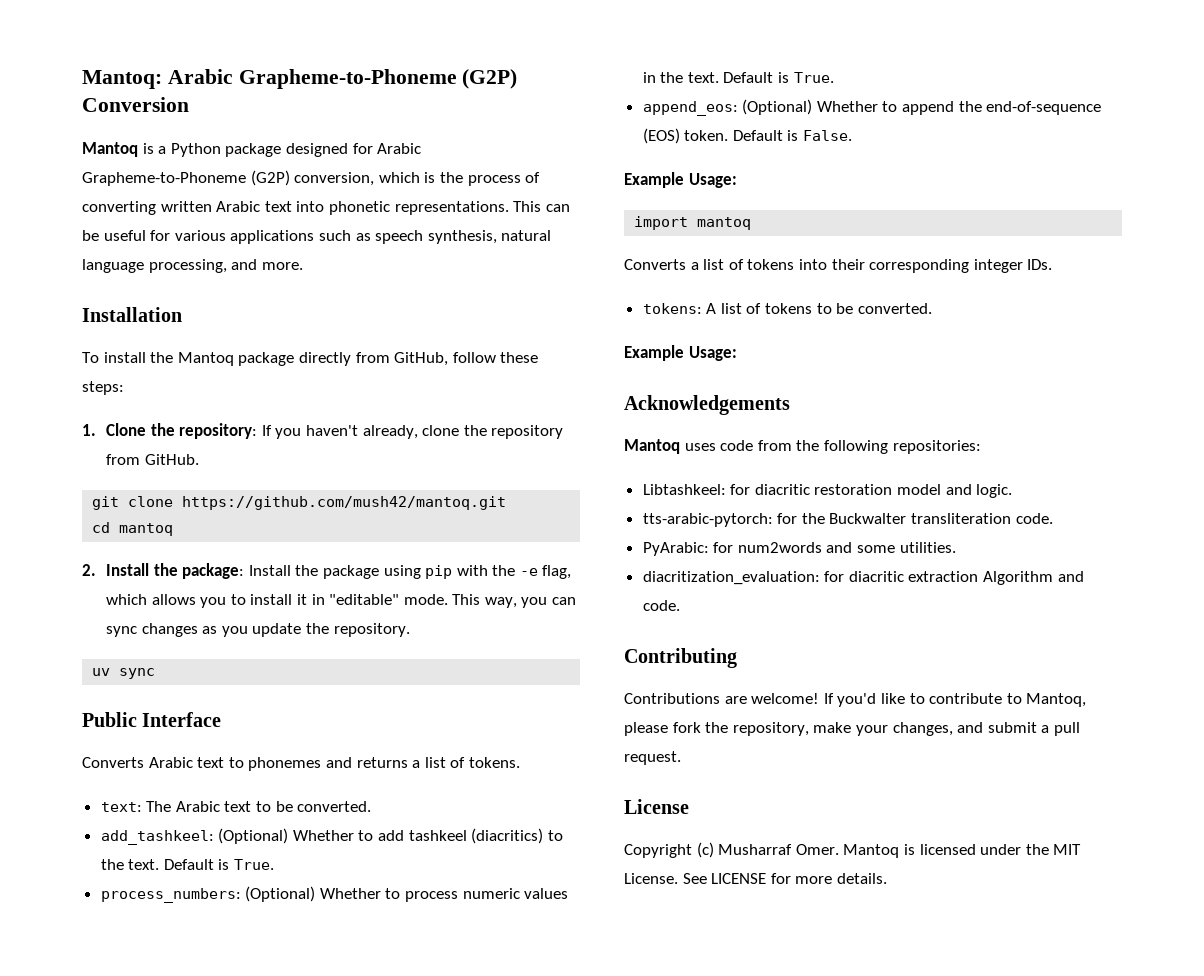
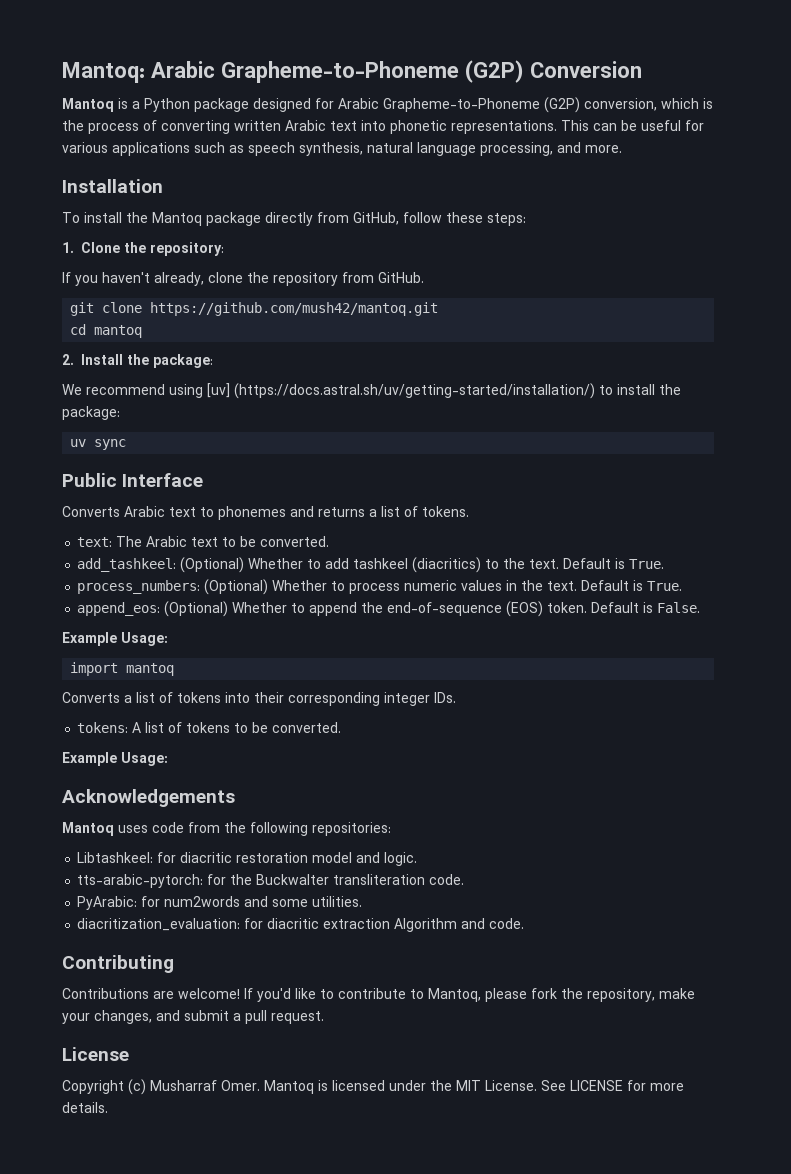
(258, 431) none -> (224, 249) //
[248,565,572,579] [105,594,577,608] [105,623,410,637] Install the package using pip with the -e flag, which allows you to install it in "editable" mode. This way, you can sync changes as you update the repository. -> [62,383,681,399] [62,406,120,420] // We recommend using [uv] (https://docs.astral.sh/uv/getting-started/installation/) to install the package:

